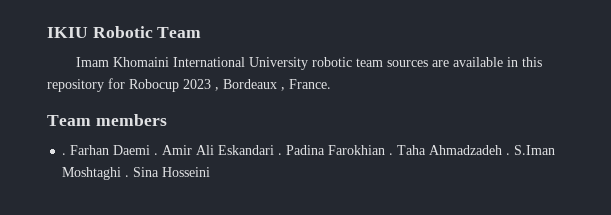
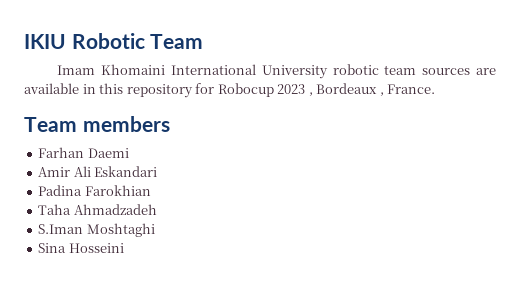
[62,153,67,155] . -> (170, 124) none
[154,153,159,155] . -> (129, 153) //
[278,153,283,155] . -> (158, 171) //
[389,153,394,155] . -> (151, 190) //
[506,153,511,155] . -> (157, 209) //
[125,175,130,177] . -> (155, 230) //

